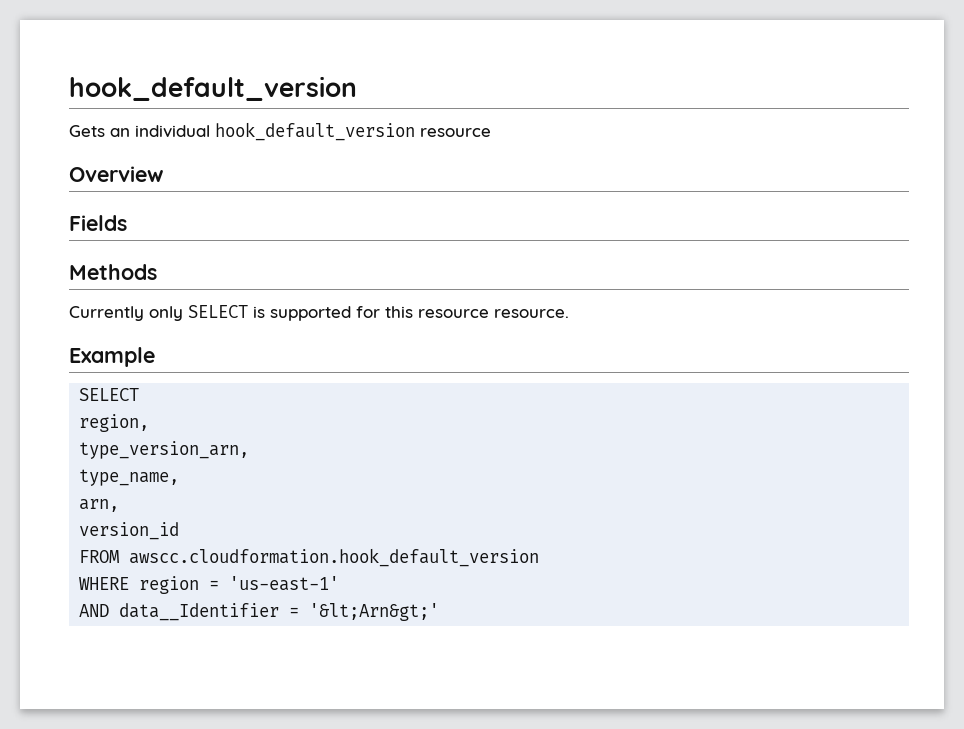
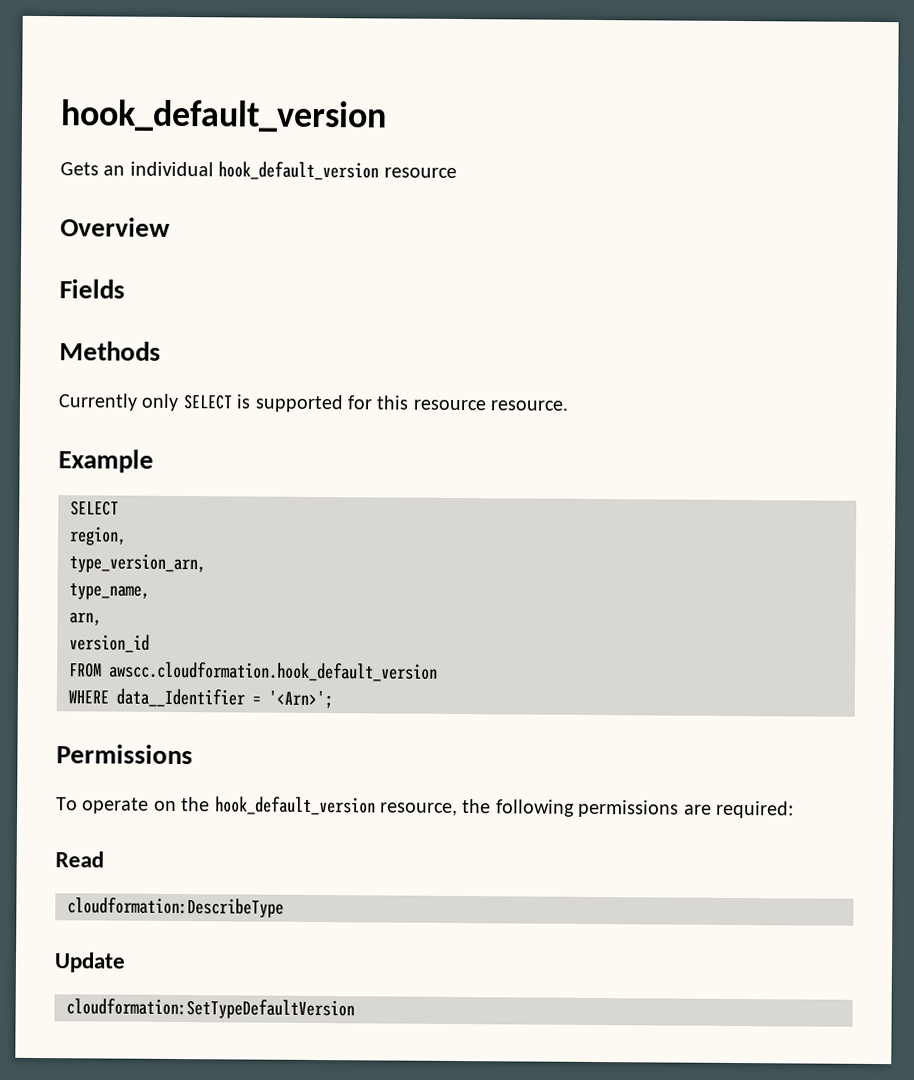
[139,576,340,594] [79,603,440,621] region = 'us-east-1' // AND data__Identifier = '&lt;Arn&gt;' -> [116,688,333,709] [56,744,193,765] [56,796,794,819] [55,851,104,868] [67,897,284,918] [54,952,126,973] [66,998,355,1020] data__Identifier = '<Arn>'; // Permissions // To operate on the hook_default_version resource, the following permissions are required: // Read // cloudformation:DescribeType // Update // cloudformation:SetTypeDefaultVersion

